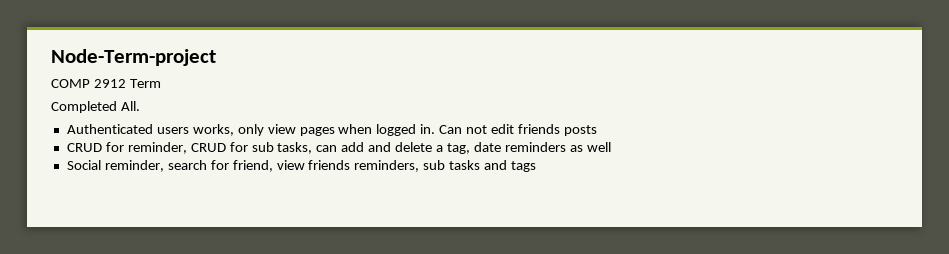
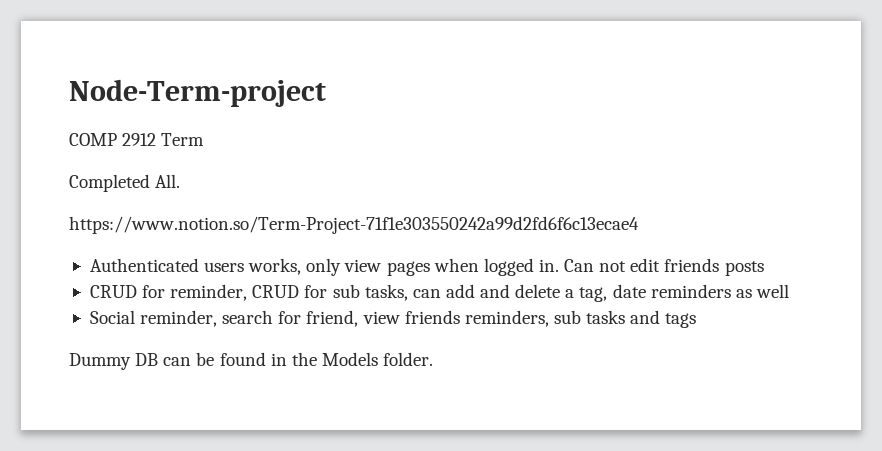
(140, 106) none -> [69,216,639,234] // https://www.notion.so/Term-Project-71f1e303550242a99d2fd6f6c13ecae4
(537, 166) none -> [69,352,434,370] // Dummy DB can be found in the Models folder.

